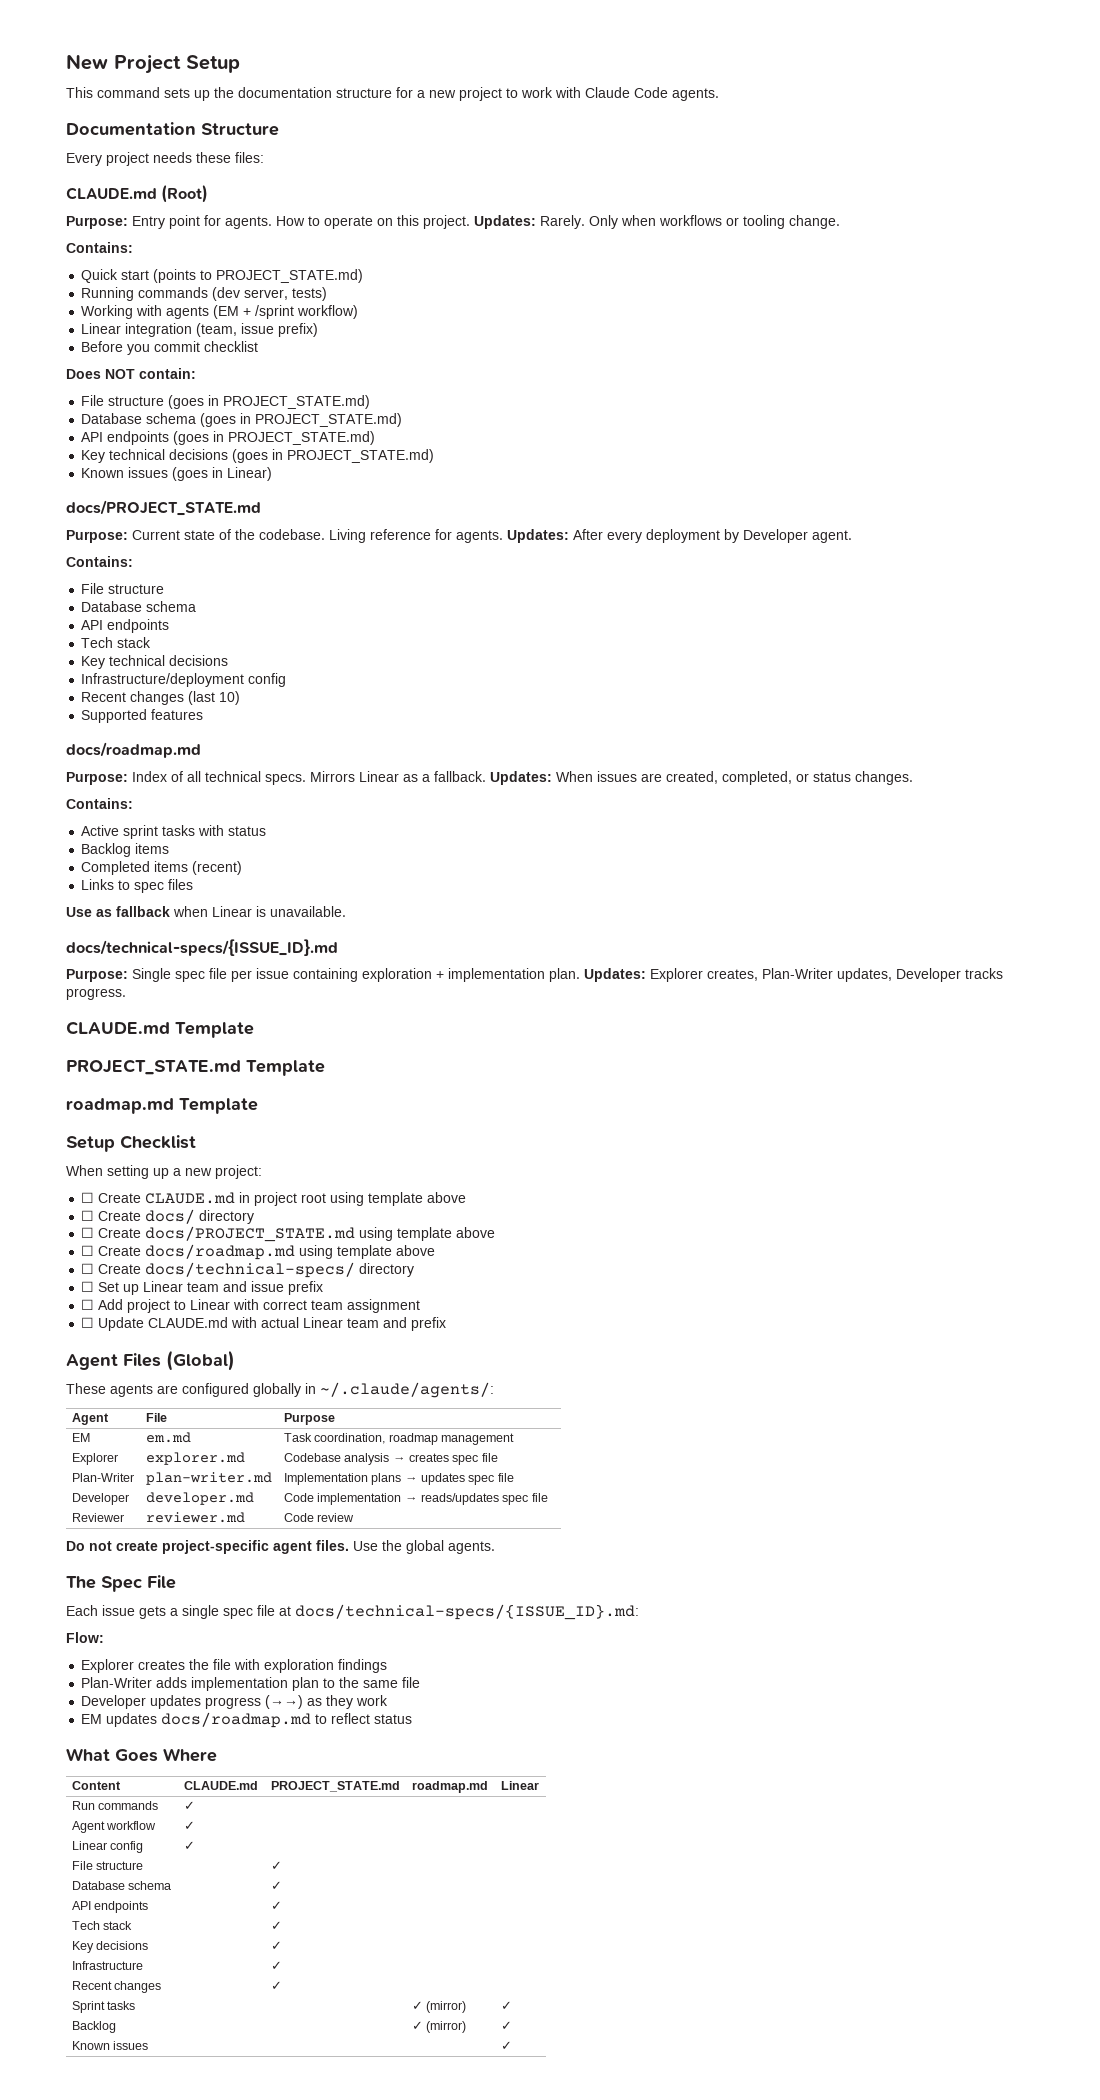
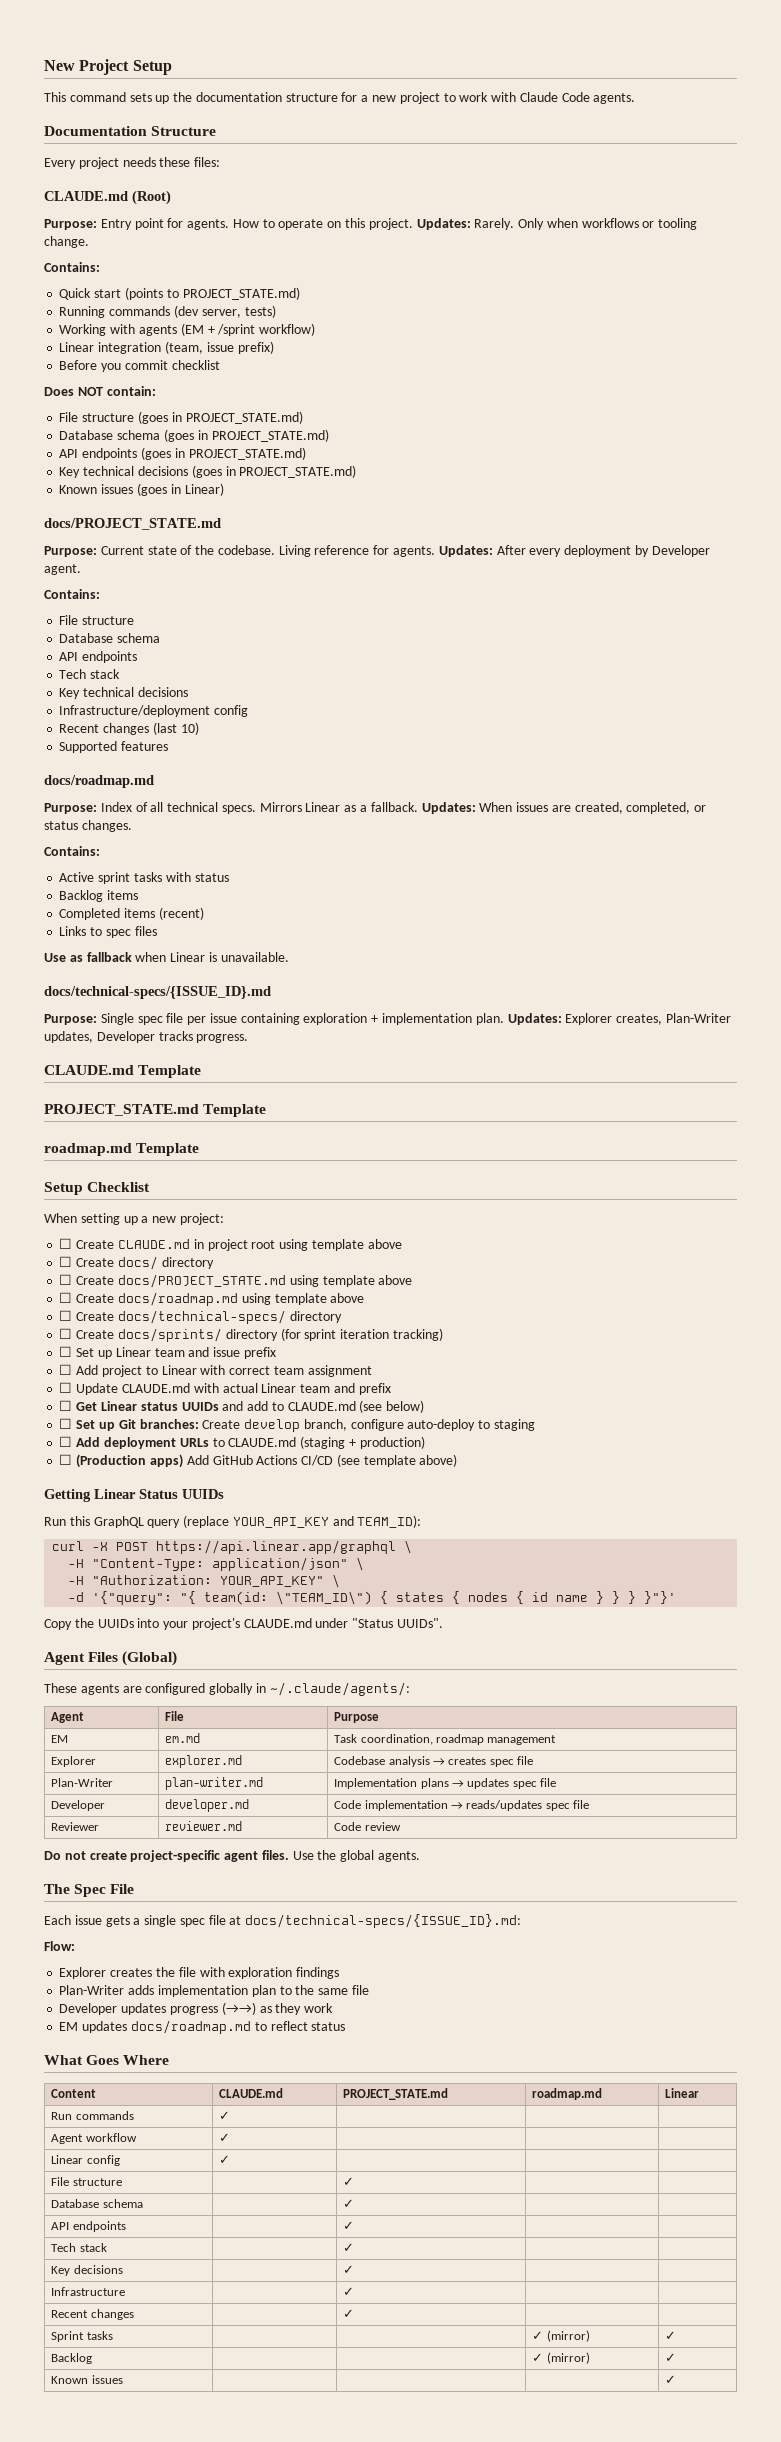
(415, 1270) none -> [59,1328,443,1342] // ☐ Create docs/sprints/ directory (for sprint iteration tracking)
(447, 1324) none -> [59,1400,425,1413] [59,1418,535,1432] [59,1436,425,1449] [59,1454,458,1468] [44,1489,224,1502] [44,1515,422,1528] [52,1540,413,1554] [68,1557,365,1571] [68,1574,341,1588] [68,1591,677,1605] [44,1618,444,1630] // ☐ Get Linear status UUIDs and add to CLAUDE.md (see below) // ☐ Set up Git branches: Create develop branch, configure auto-deploy to staging // ☐ Add deployment URLs to CLAUDE.md (staging + production) // ☐ (Production apps) Add GitHub Actions CI/CD (see template above) // Getting Linear Status UUIDs // Run this GraphQL query (replace YOUR_API_KEY and TEAM_ID): // curl -X POST https://api.linear.app/graphql \ // -H "Content-Type: application/json" \ // -H "Authorization: YOUR_API_KEY" \ // -d '{"query": "{ team(id: \"TEAM_ID\") { states { nodes { id name } } } }"}' // Copy the UUIDs into your project's CLAUDE.md under "Status UUIDs".

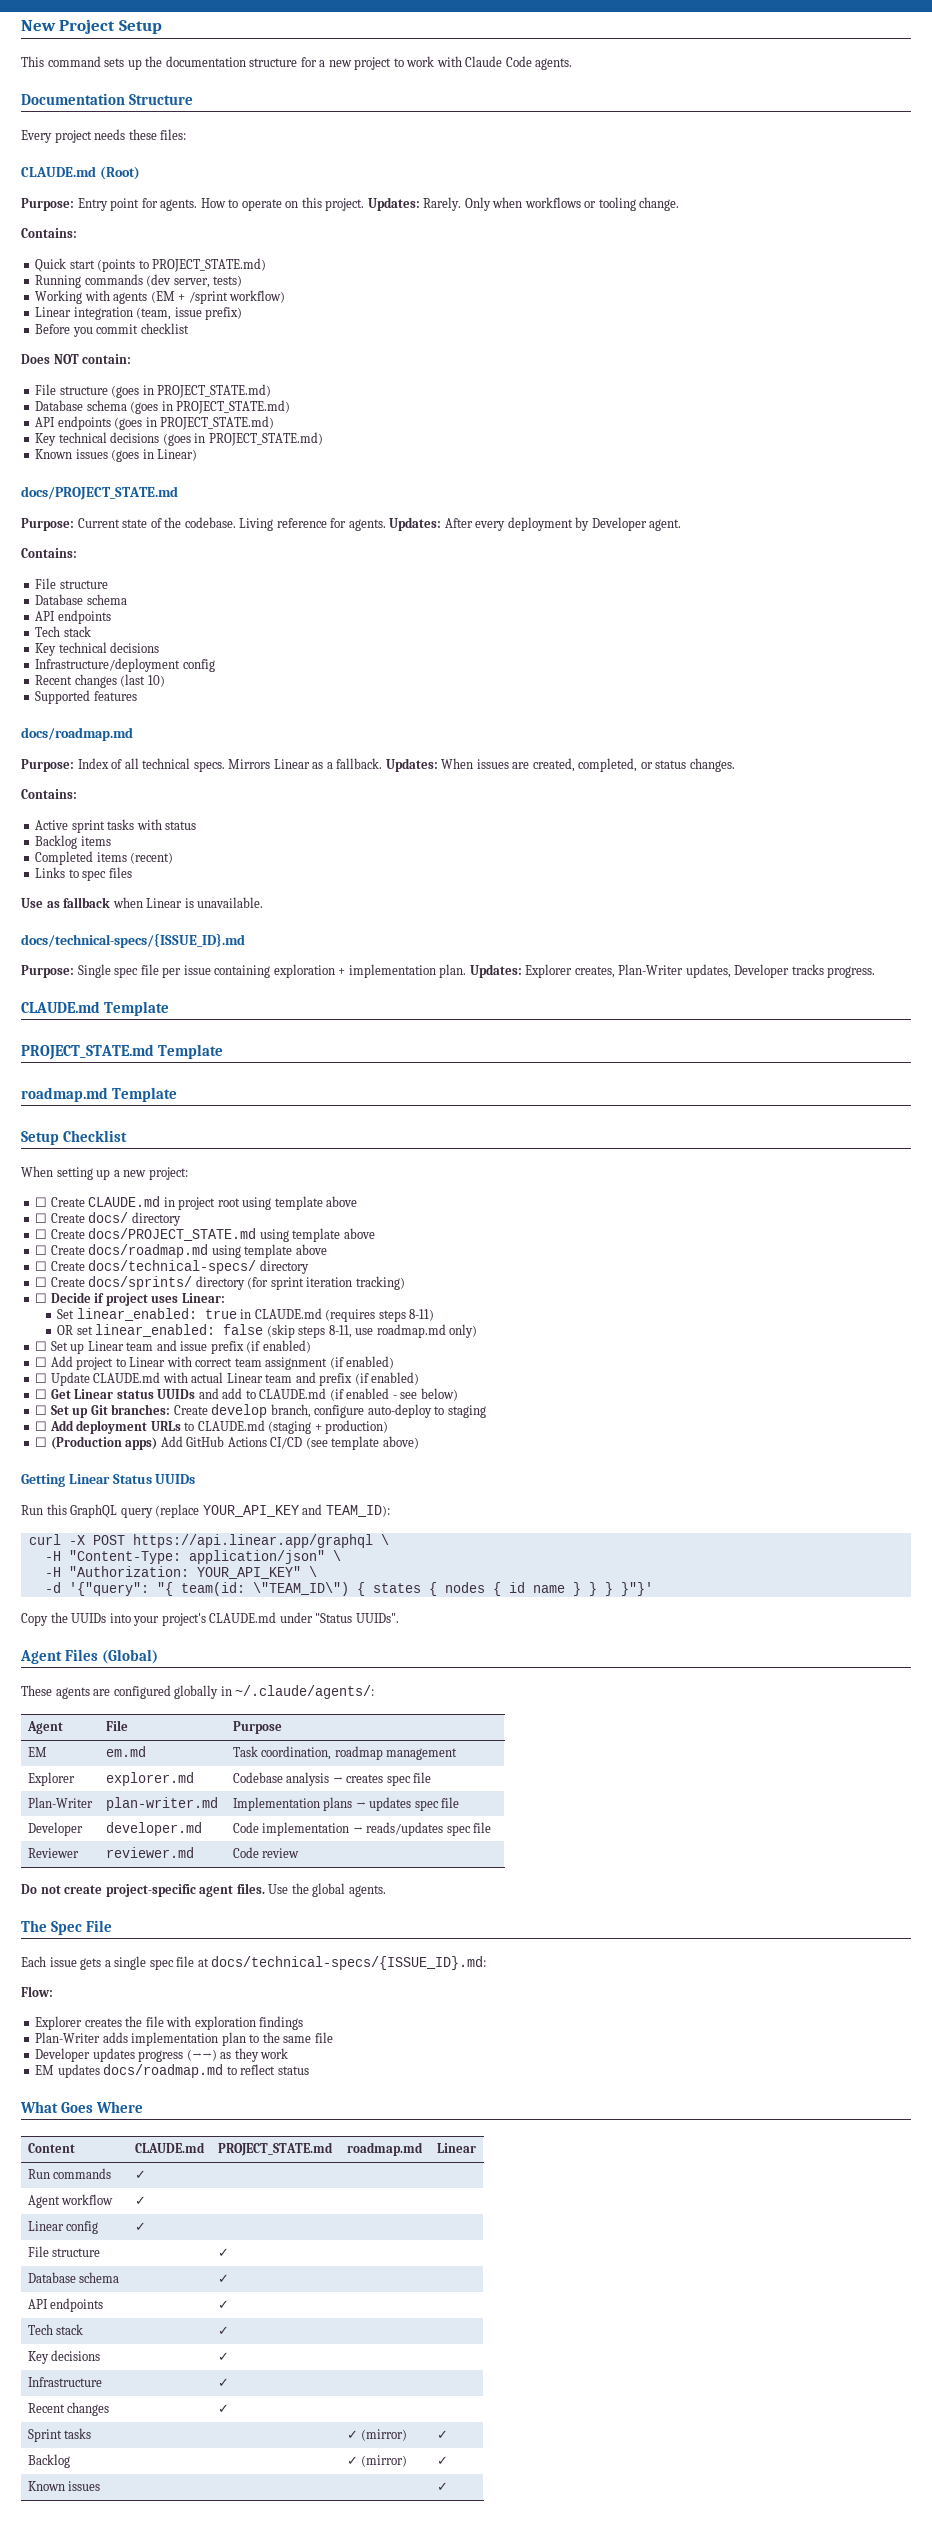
(443, 1334) none -> [35,1292,225,1306] [57,1308,435,1322] [57,1324,478,1338] // ☐ Decide if project uses Linear: // Set linear_enabled: true in CLAUDE.md (requires steps 8-11) // OR set linear_enabled: false (skip steps 8-11, use roadmap.md only)
(276, 1353) none -> [246,1340,311,1353] (if enabled)
(372, 1371) none -> [329,1356,395,1369] (if enabled)
(391, 1389) none -> [354,1372,420,1385] (if enabled)
[359,1400,383,1413] (see -> [329,1388,418,1401] (if enabled - see

